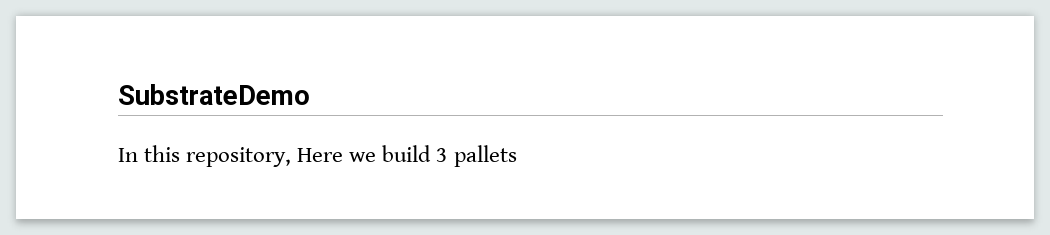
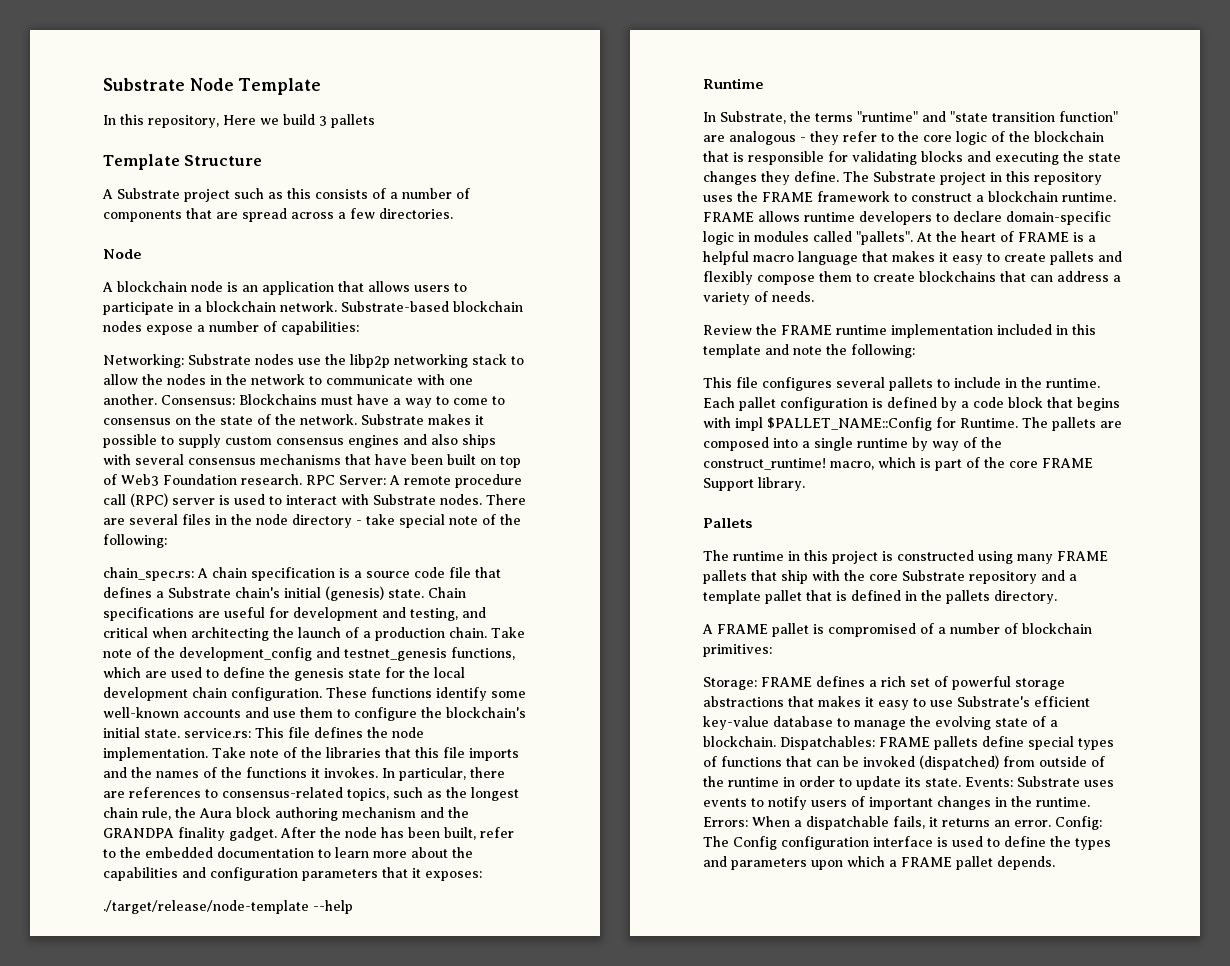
[118,84,310,105] SubstrateDemo -> [103,78,322,95] Substrate Node Template
(517, 156) none -> [103,154,263,170] [102,188,470,202] [103,208,453,222] [103,249,142,259] [102,281,467,295] [103,301,523,315] [103,321,359,335] [103,354,524,368] [103,374,473,385] [103,394,505,408] [103,414,484,425] [103,434,496,448] [103,454,521,468] [103,474,522,488] [103,493,526,507] [103,514,521,528] [103,534,167,548] [103,567,501,581] [103,586,466,601] [103,607,486,621] [103,627,525,641] [103,647,515,661] [103,667,465,681] [103,687,526,701] [103,707,526,721] [103,727,424,738] [103,747,519,761] [103,767,505,781] [103,787,519,801] [103,807,469,821] [103,827,514,841] [103,847,473,858] [103,867,482,881] [103,900,353,914] [703,78,764,89] [703,111,1118,124] [703,131,1104,145] [703,151,1121,165] [703,171,1102,185] [703,191,1116,202] [703,211,1111,225] [703,231,1096,245] [703,251,1122,265] [703,271,1121,285] [703,291,814,305] [703,324,1096,338] [703,344,915,358] [703,377,1100,391] [703,397,1120,411] [703,417,1122,431] [703,437,1002,451] [703,457,1093,471] [703,477,805,491] [703,518,752,528] [703,550,1108,564] [703,570,1077,584] [703,590,1057,604] [702,623,1092,637] [703,644,772,657] [703,676,1065,690] [703,696,1090,710] [703,716,1058,730] [703,736,1114,750] [703,755,1105,770] [703,776,1114,790] [703,796,1090,810] [703,816,1102,830] [703,836,1111,850] [703,856,1055,870] // Template Structure // A Substrate project such as this consists of a number of components that are spread across a few directories. // Node // A blockchain node is an application that allows users to participate in a blockchain network. Substrate-based blockchain nodes expose a number of capabilities: // Networking: Substrate nodes use the libp2p networking stack to allow the nodes in the network to communicate with one another. Consensus: Blockchains must have a way to come to consensus on the state of the network. Substrate makes it possible to supply custom consensus engines and also ships with several consensus mechanisms that have been built on top of Web3 Foundation research. RPC Server: A remote procedure call (RPC) server is used to interact with Substrate nodes. There are several files in the node directory - take special note of the following: // chain_spec.rs: A chain specification is a source code file that defines a Substrate chain's initial (genesis) state. Chain specifications are useful for development and testing, and critical when architecting the launch of a production chain. Take note of the development_config and testnet_genesis functions, which are used to define the genesis state for the local development chain configuration. These functions identify some well-known accounts and use them to configure the blockchain's initial state. service.rs: This file defines the node implementation. Take note of the libraries that this file imports and the names of the functions it invokes. In particular, there are references to consensus-related topics, such as the longest chain rule, the Aura block authoring mechanism and the GRANDPA finality gadget. After the node has been built, refer to the embedded documentation to learn more about the capabilities and configuration parameters that it exposes: // ./target/release/node-template --help // Runtime // In Substrate, the terms "runtime" and "state transition function" are analogous - they refer to the core logic of the blockchain that is responsible for validating blocks and executing the state changes they define. The Substrate project in this repository uses the FRAME framework to construct a blockchain runtime. FRAME allows runtime developers to declare domain-specific logic in modules called "pallets". At the heart of FRAME is a helpful macro language that makes it easy to create pallets and flexibly compose them to create blockchains that can address a variety of needs. // Review the FRAME runtime implementation included in this template and note the following: // This file configures several pallets to include in the runtime. Each pallet configuration is defined by a code block that begins with impl $PALLET_NAME::Config for Runtime. The pallets are composed into a single runtime by way of the construct_runtime! macro, which is part of the core FRAME Support library. // Pallets // The runtime in this project is constructed using many FRAME pallets that ship with the core Substrate repository and a template pallet that is defined in the pallets directory. // A FRAME pallet is compromised of a number of blockchain primitives: // Storage: FRAME defines a rich set of powerful storage abstractions that makes it easy to use Substrate's efficient key-value database to manage the evolving state of a blockchain. Dispatchables: FRAME pallets define special types of functions that can be invoked (dispatched) from outside of the runtime in order to update its state. Events: Substrate uses events to notify users of important changes in the runtime. Errors: When a dispatchable fails, it returns an error. Config: The Config configuration interface is used to define the types and parameters upon which a FRAME pallet depends.

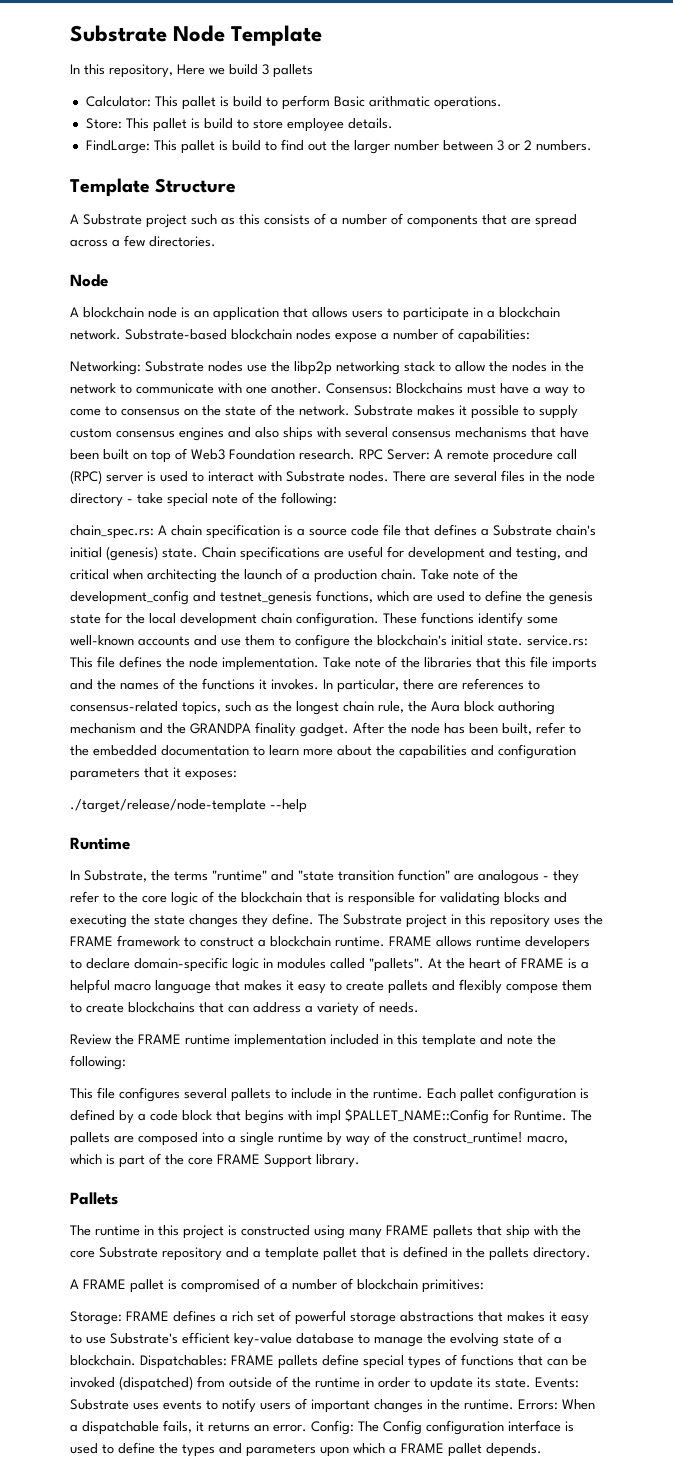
(375, 121) none -> [85,95,502,110] [85,118,393,132] [85,139,592,154] // Calculator: This pallet is build to perform Basic arithmatic operations. // Store: This pallet is build to store employee details. // FindLarge: This pallet is build to find out the larger number between 3 or 2 numbers.

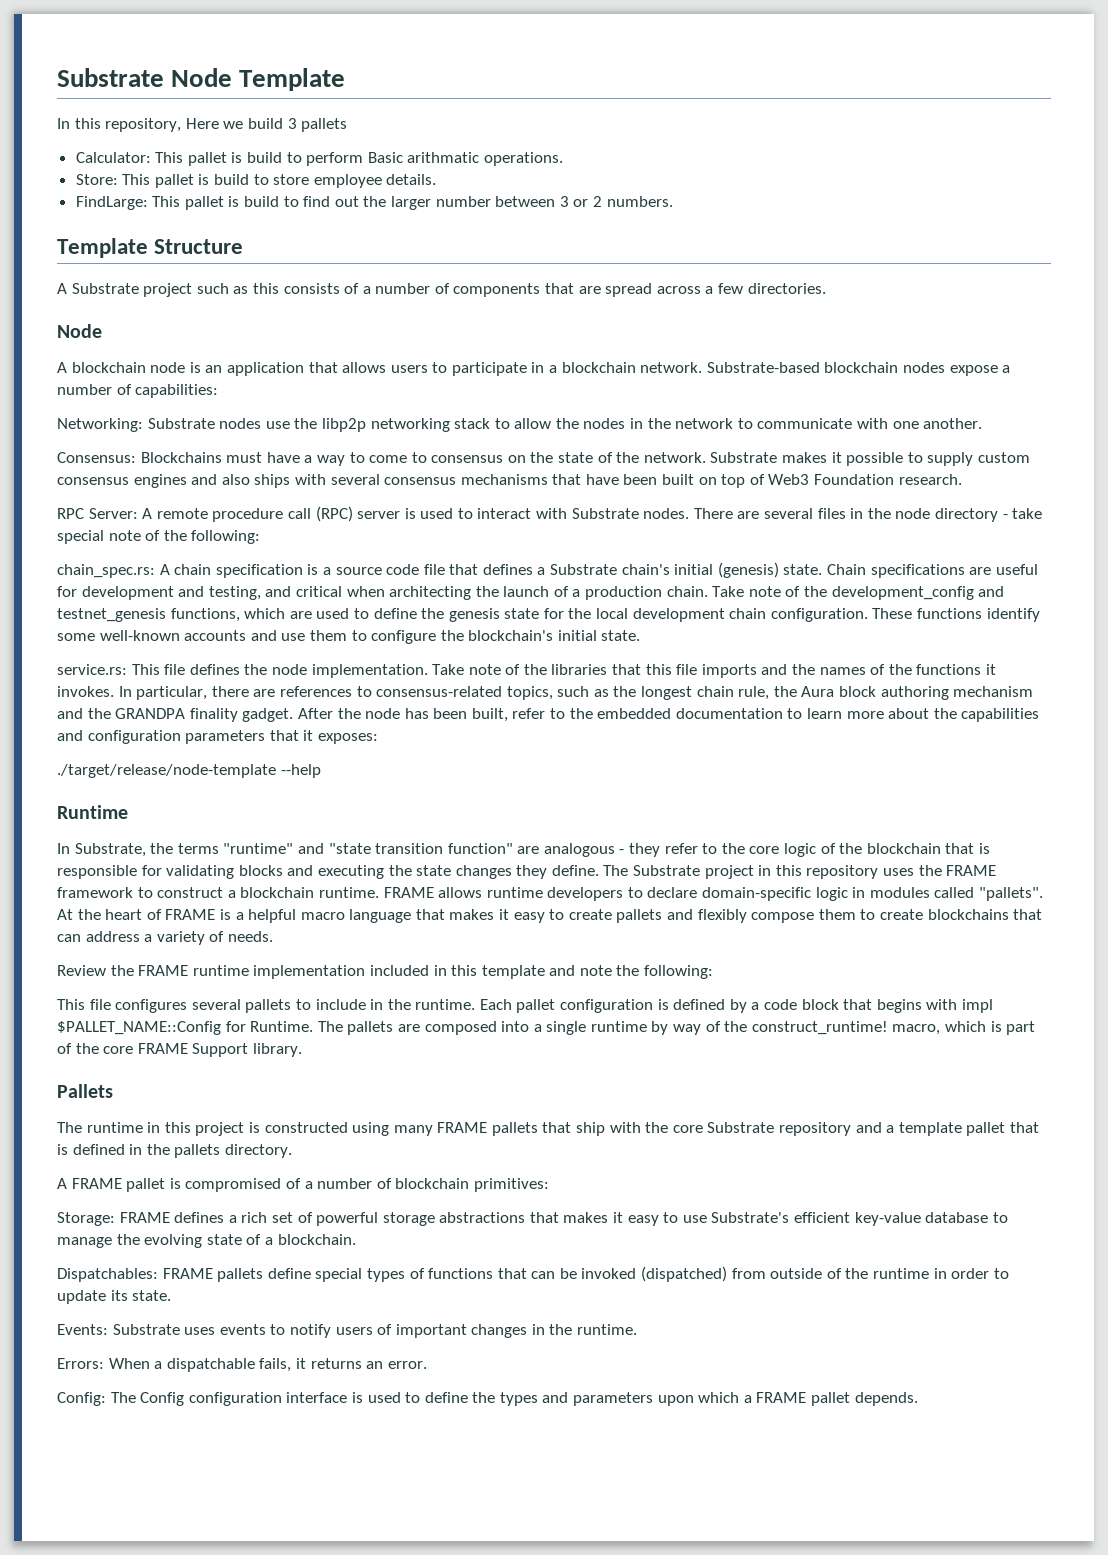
(322, 388) none -> (983, 423) //
(355, 454) none -> (962, 479) //
(523, 641) none -> (641, 635) //
(136, 1360) none -> (356, 1239) //
(531, 1383) none -> (172, 1295) //
(514, 1404) none -> (638, 1329) //
(307, 1428) none -> (427, 1365) //

